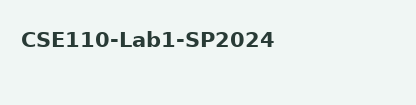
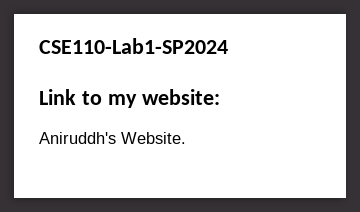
(275, 39) none -> [39,89,220,108] [39,132,186,144] // Link to my website: // Aniruddh's Website.

